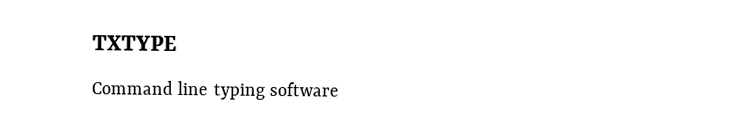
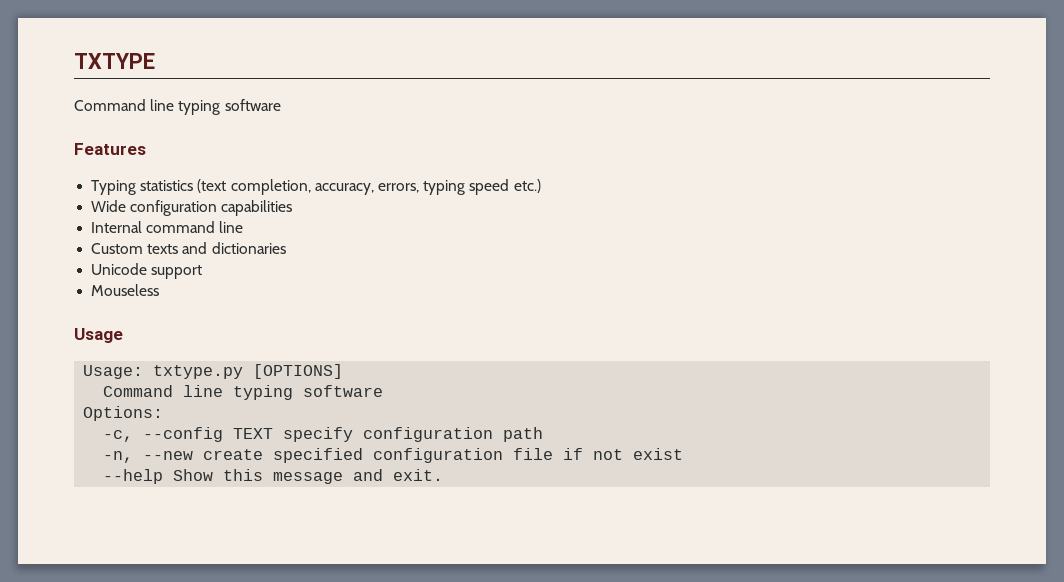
(340, 89) none -> [74,143,146,155] [91,179,541,195] [91,200,293,216] [91,221,244,233] [91,242,286,254] [91,263,203,279] [91,284,160,296] [74,328,123,343] [83,364,344,379] [103,385,384,400] [83,406,164,421] [103,427,544,442] [103,448,684,463] [103,469,444,484] // Features // Typing statistics (text completion, accuracy, errors, typing speed etc.) // Wide configuration capabilities // Internal command line // Custom texts and dictionaries // Unicode support // Mouseless // Usage // Usage: txtype.py [OPTIONS] // Command line typing software // Options: // -c, --config TEXT specify configuration path // -n, --new create specified configuration file if not exist // --help Show this message and exit.

